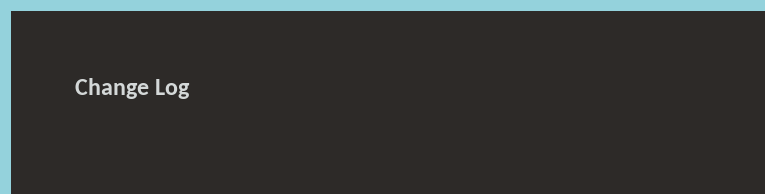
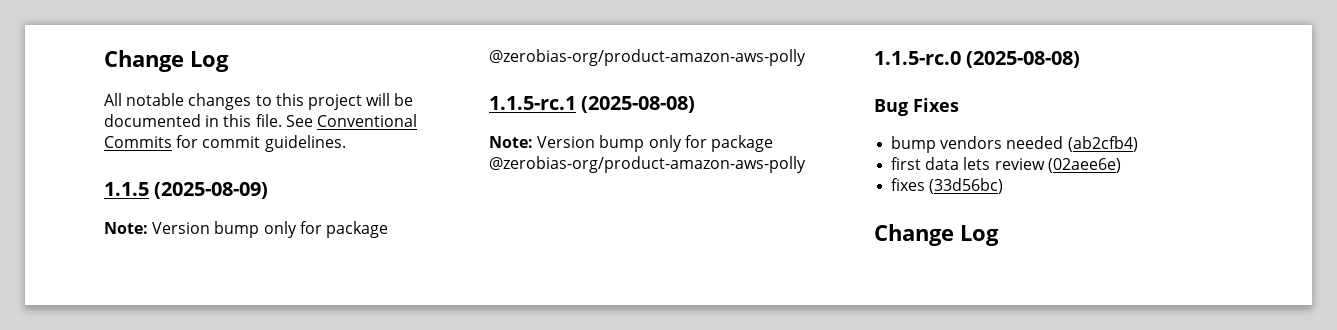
[75,78,191,99] Change Log -> [104,50,229,72] [104,93,414,110] [104,114,417,127] [104,135,346,152] [104,182,269,199] [104,221,388,238] [489,49,806,66] [489,96,696,113] [489,135,773,152] [489,156,806,173] [874,51,1081,68] [874,98,959,116] [891,136,1138,153] [891,157,1121,173] [891,178,1004,194] [874,224,999,246] Change Log // All notable changes to this project will be documented in this file. See Conventional Commits for commit guidelines. // 1.1.5 (2025-08-09) // Note: Version bump only for package @zerobias-org/product-amazon-aws-polly // 1.1.5-rc.1 (2025-08-08) // Note: Version bump only for package @zerobias-org/product-amazon-aws-polly // 1.1.5-rc.0 (2025-08-08) // Bug Fixes // bump vendors needed (ab2cfb4) // first data lets review (02aee6e) // fixes (33d56bc) // Change Log

